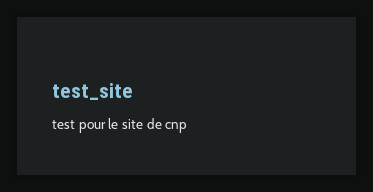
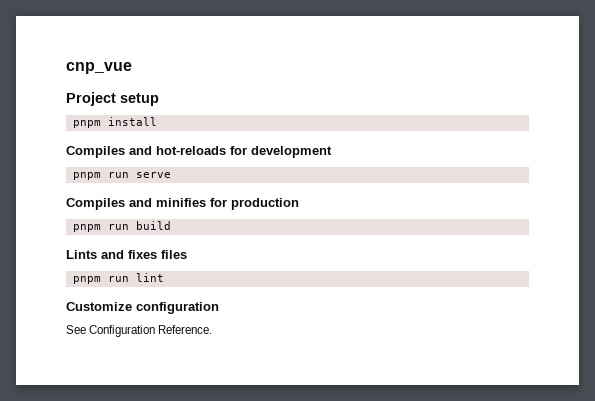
[52,83,133,100] [52,118,188,133] test_site // test pour le site de cnp -> [66,62,132,74] [66,92,159,106] [72,117,157,128] [66,146,332,158] [72,172,171,180] [66,198,299,210] [72,221,171,232] [66,250,187,259] [72,273,164,284] [66,302,219,314] [66,325,213,337] cnp_vue // Project setup // pnpm install // Compiles and hot-reloads for development // pnpm run serve // Compiles and minifies for production // pnpm run build // Lints and fixes files // pnpm run lint // Customize configuration // See Configuration Reference.

